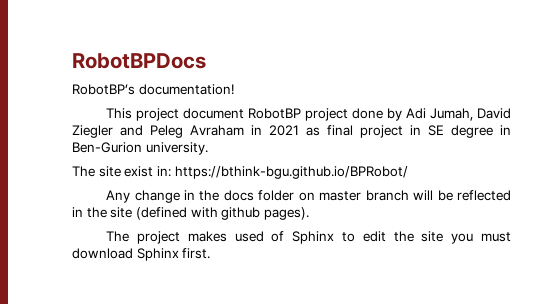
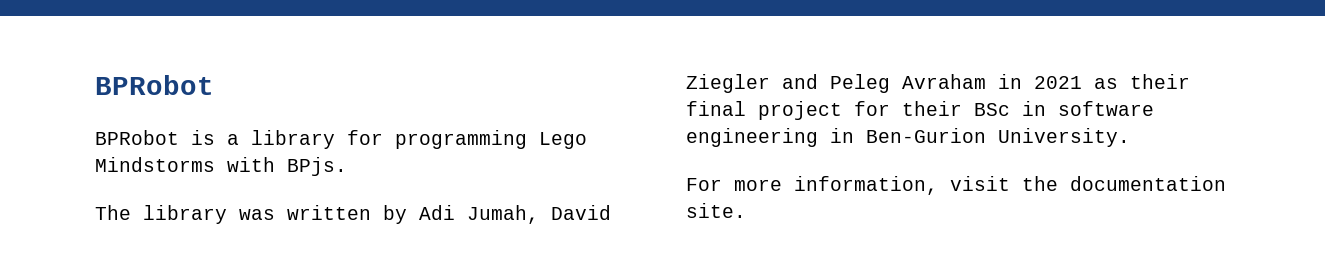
[72,53,206,69] [72,84,234,95] [106,108,384,121] RobotBPDocs // RobotBP’s documentation! // This project document RobotBP project done -> [95,75,214,95] [95,130,587,149] [95,157,347,176] [95,205,371,224] BPRobot // BPRobot is a library for programming Lego Mindstorms with BPjs. // The library was written
(320, 131) none -> [1130,74,1190,89] their
[410,125,511,138] [72,142,208,155] [72,166,408,179] [106,190,512,203] [72,207,309,220] [106,231,512,244] [72,248,211,261] in SE degree in Ben-Gurion university. // The site exist in: https://bthink-bgu.github.io/BPRobot/ // Any change in the docs folder on master branch will be reflected in the site (defined with github pages). // The project makes used of Sphinx to edit the site you must download Sphinx first. -> [854,101,1154,116] [686,128,1130,147] [686,176,1226,195] [686,203,746,218] for their BSc in software engineering in Ben-Gurion University. // For more information, visit the documentation site.

